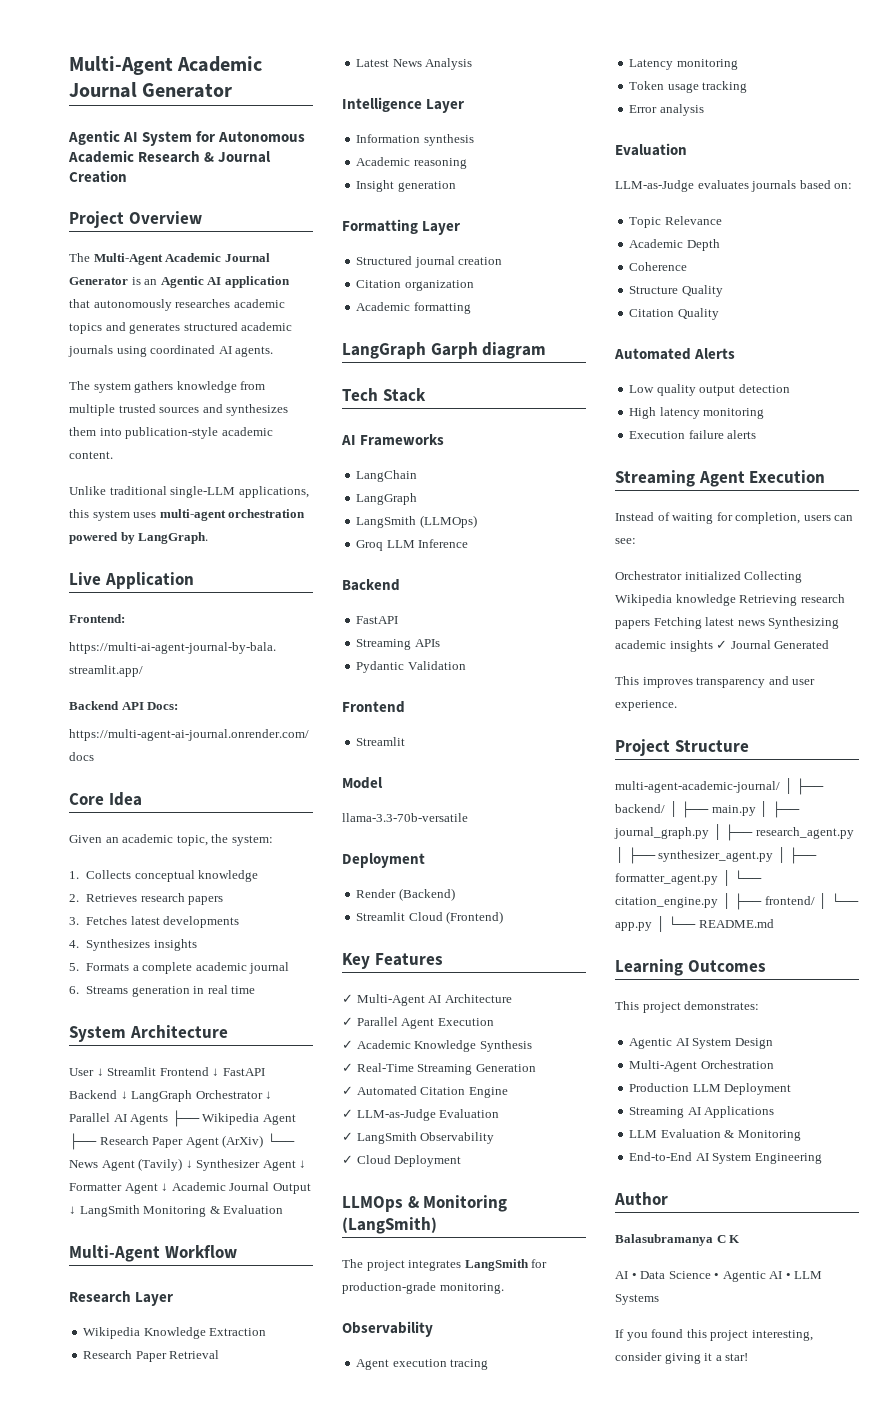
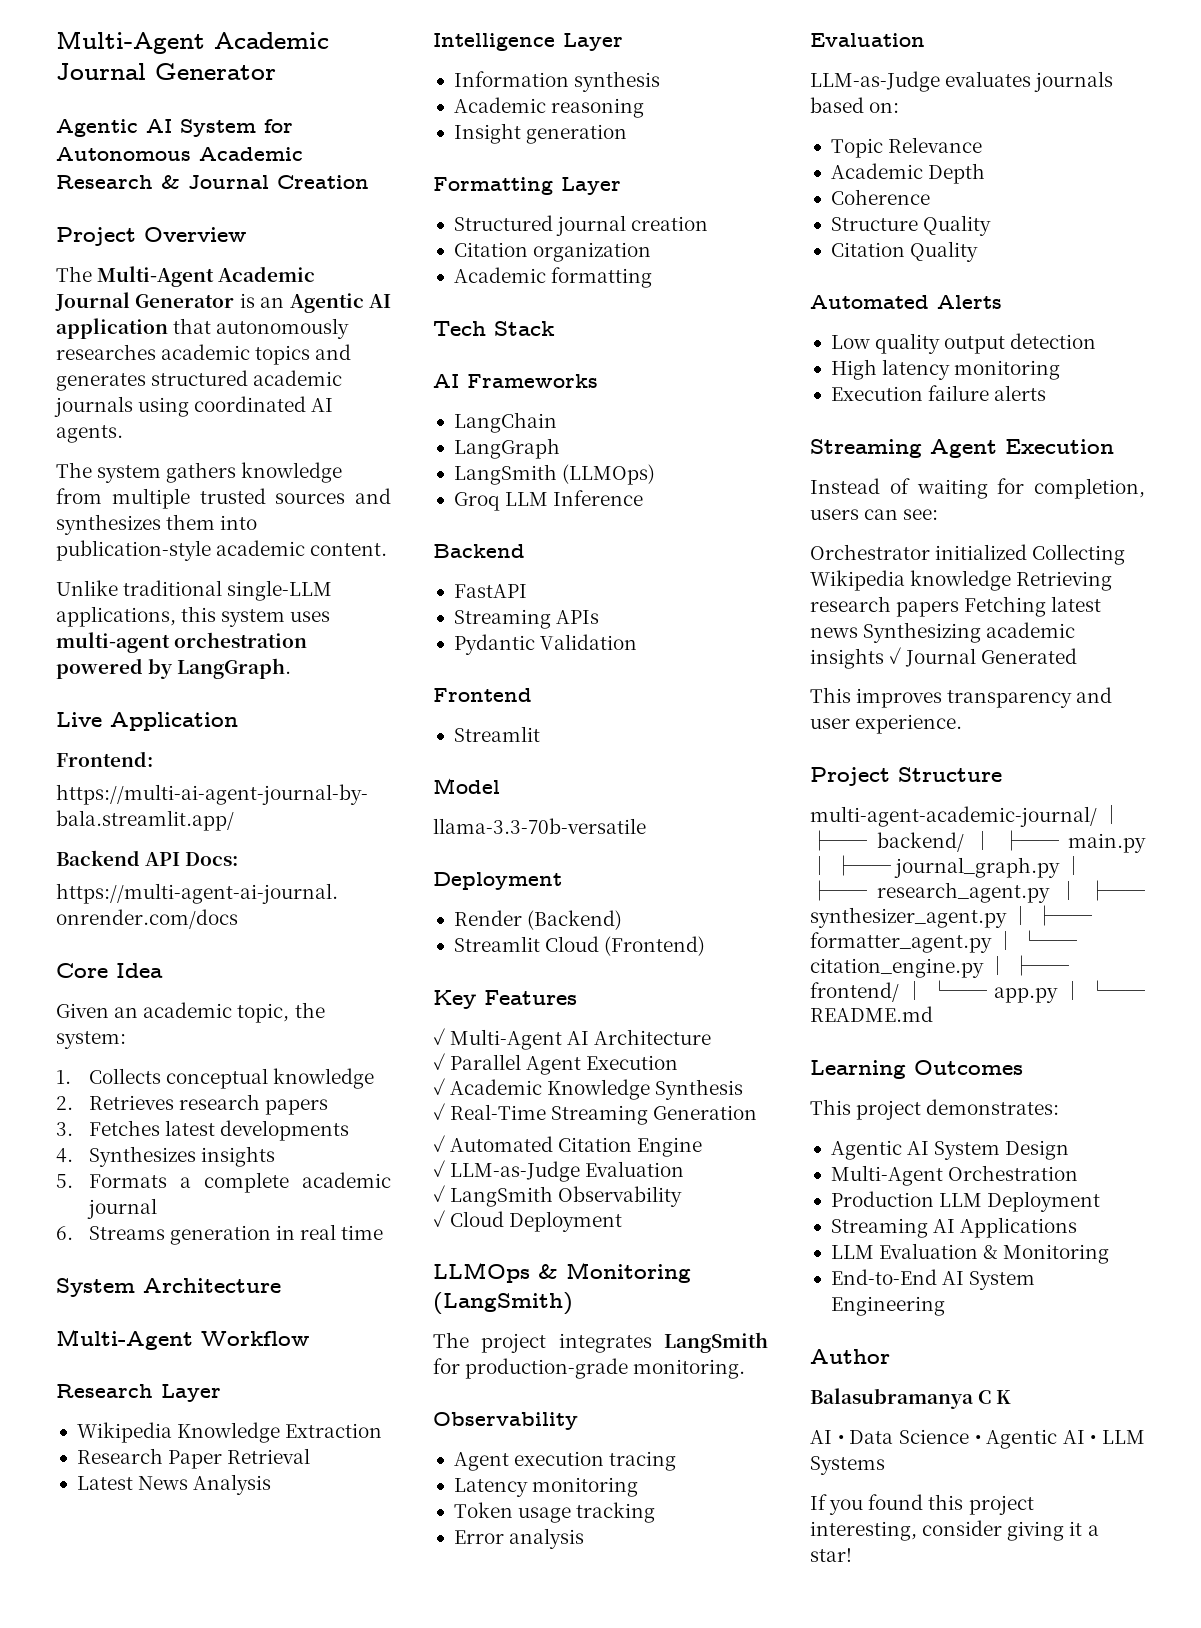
[69,1067,265,1076] [69,1090,273,1102] [69,1110,296,1127] [69,1133,295,1150] [69,1158,307,1171] [69,1182,311,1194] [69,1205,284,1217] // User ↓ Streamlit Frontend ↓ FastAPI Backend ↓ LangGraph Orchestrator ↓ Parallel AI Agents ├── Wikipedia Agent ├── Research Paper Agent (ArXiv) └── News Agent (Tavily) ↓ Synthesizer Agent ↓ Formatter Agent ↓ Academic Journal Output ↓ LangSmith Monitoring & Evaluation -> (281, 1285) none
[342,342,547,359] // LangGraph Garph diagram -> (653, 277) none

